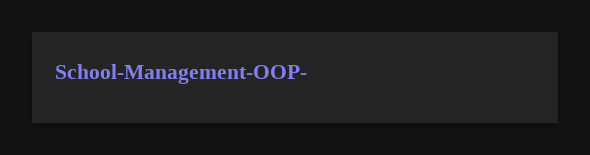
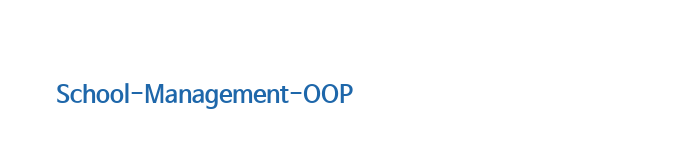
[55,64,307,84] School-Management-OOP- -> [56,83,353,109] School-Management-OOP

